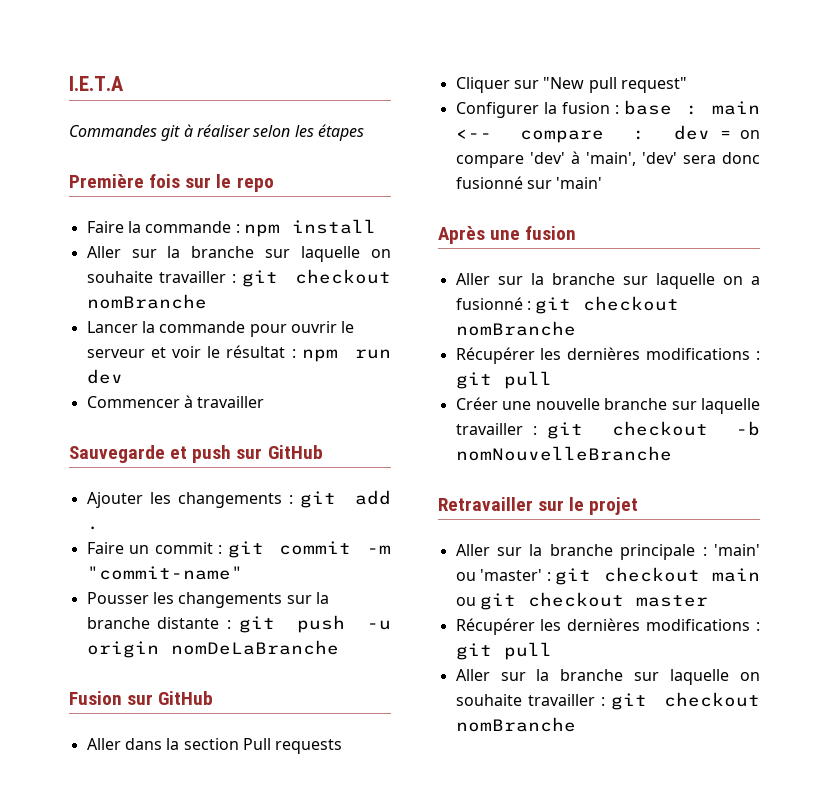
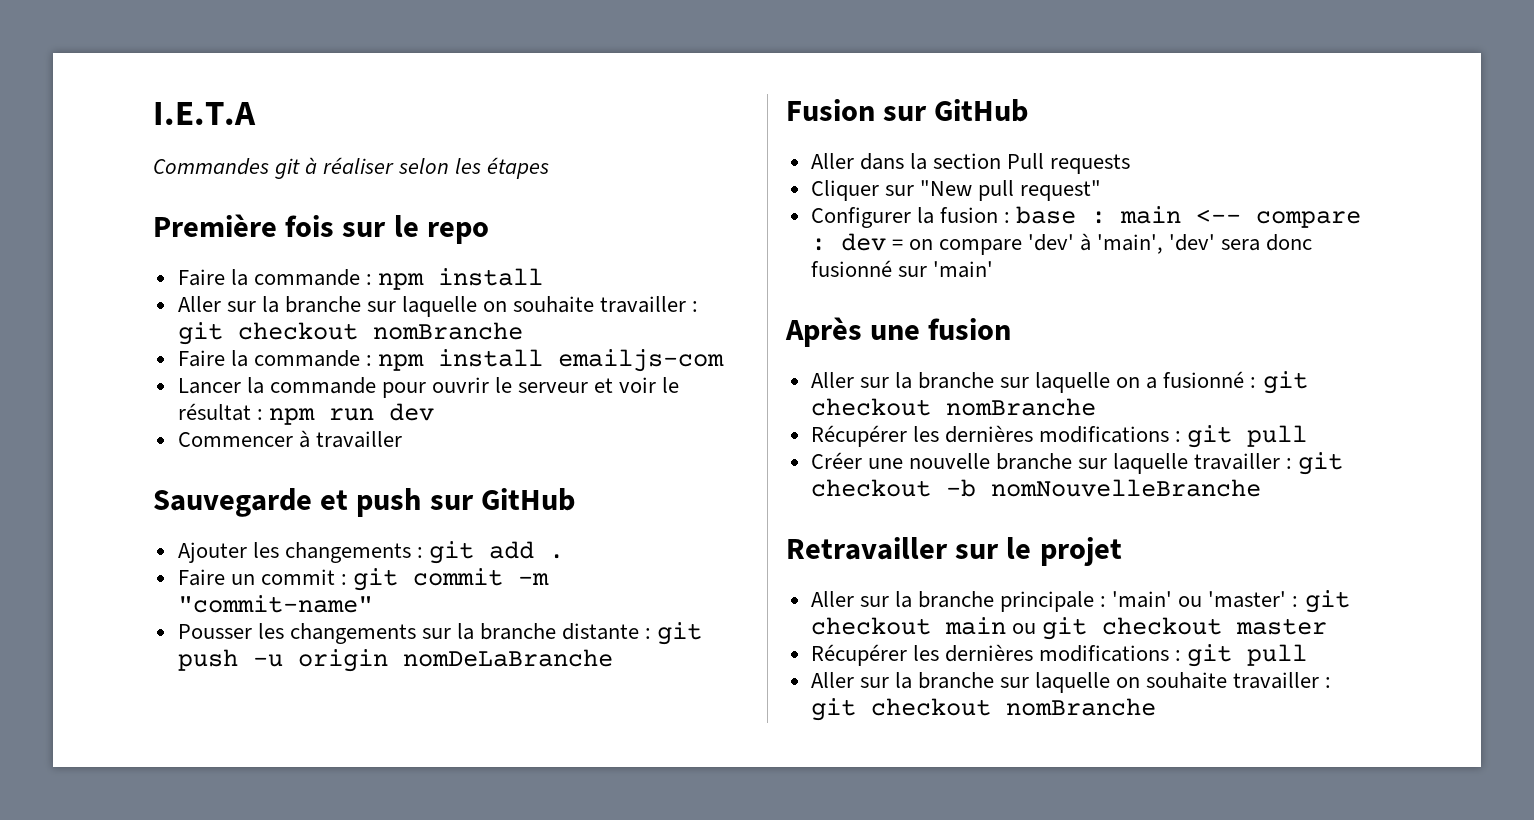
(207, 301) none -> [177,349,725,372] // Faire la commande : npm install emailjs-com

